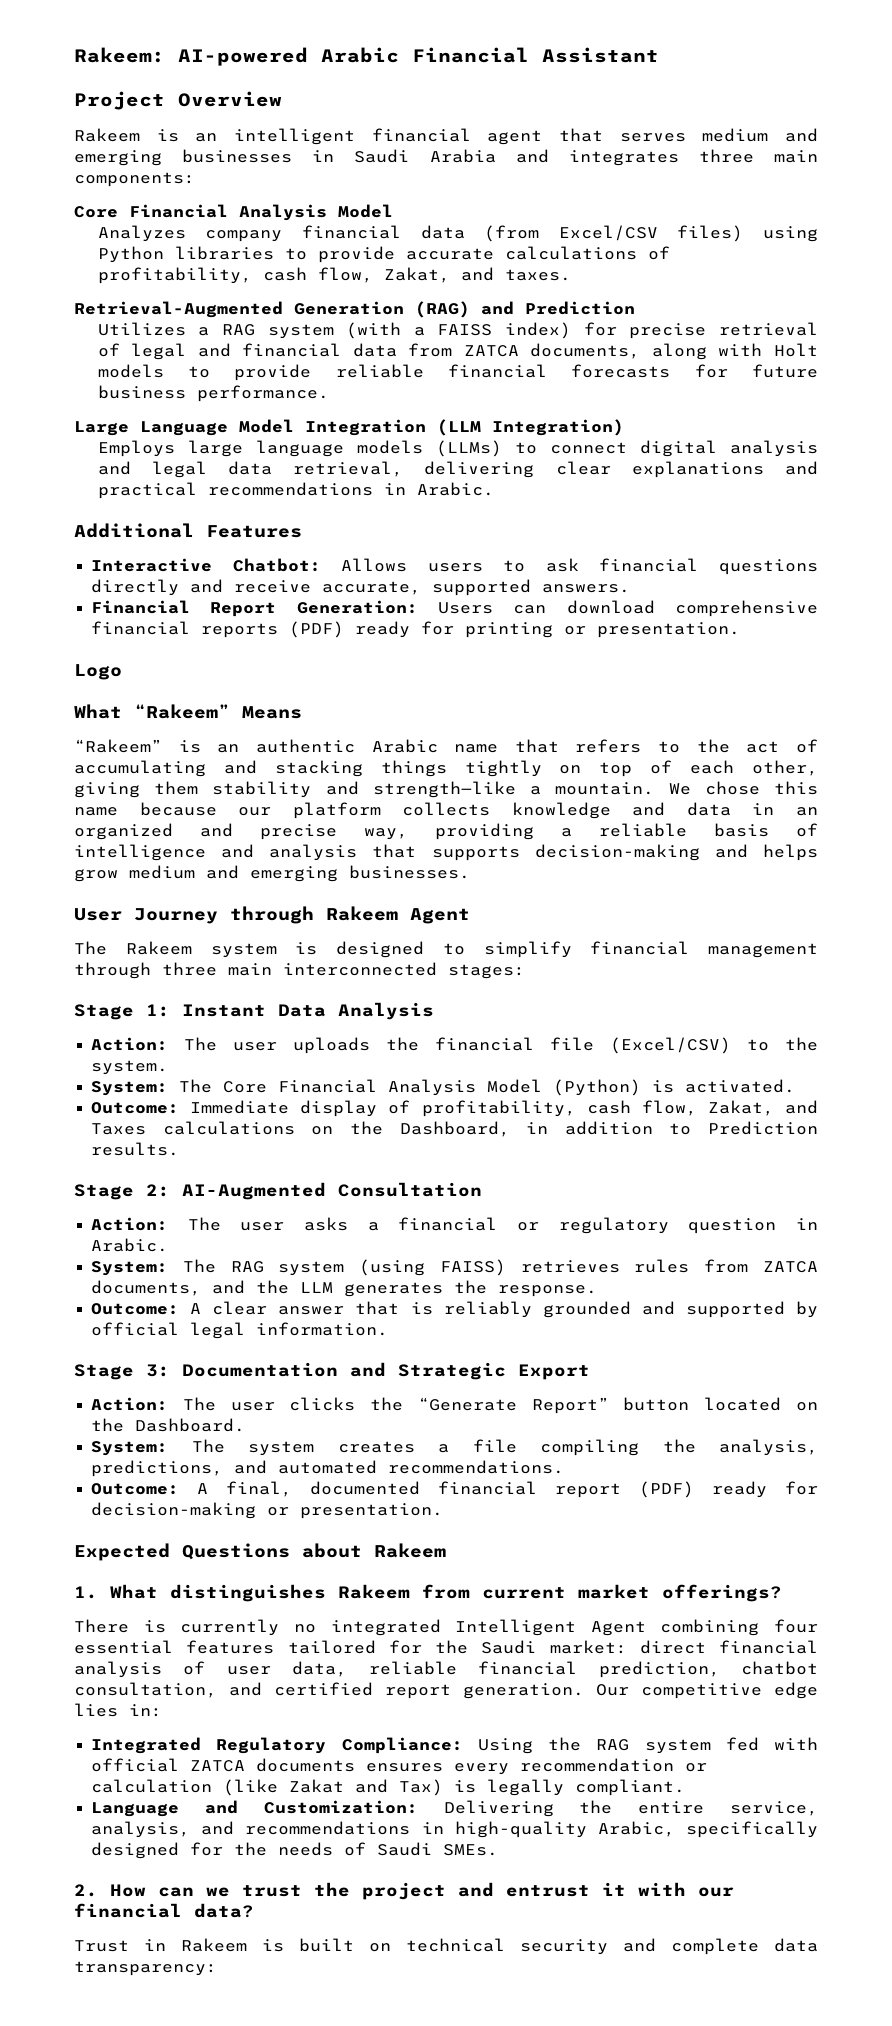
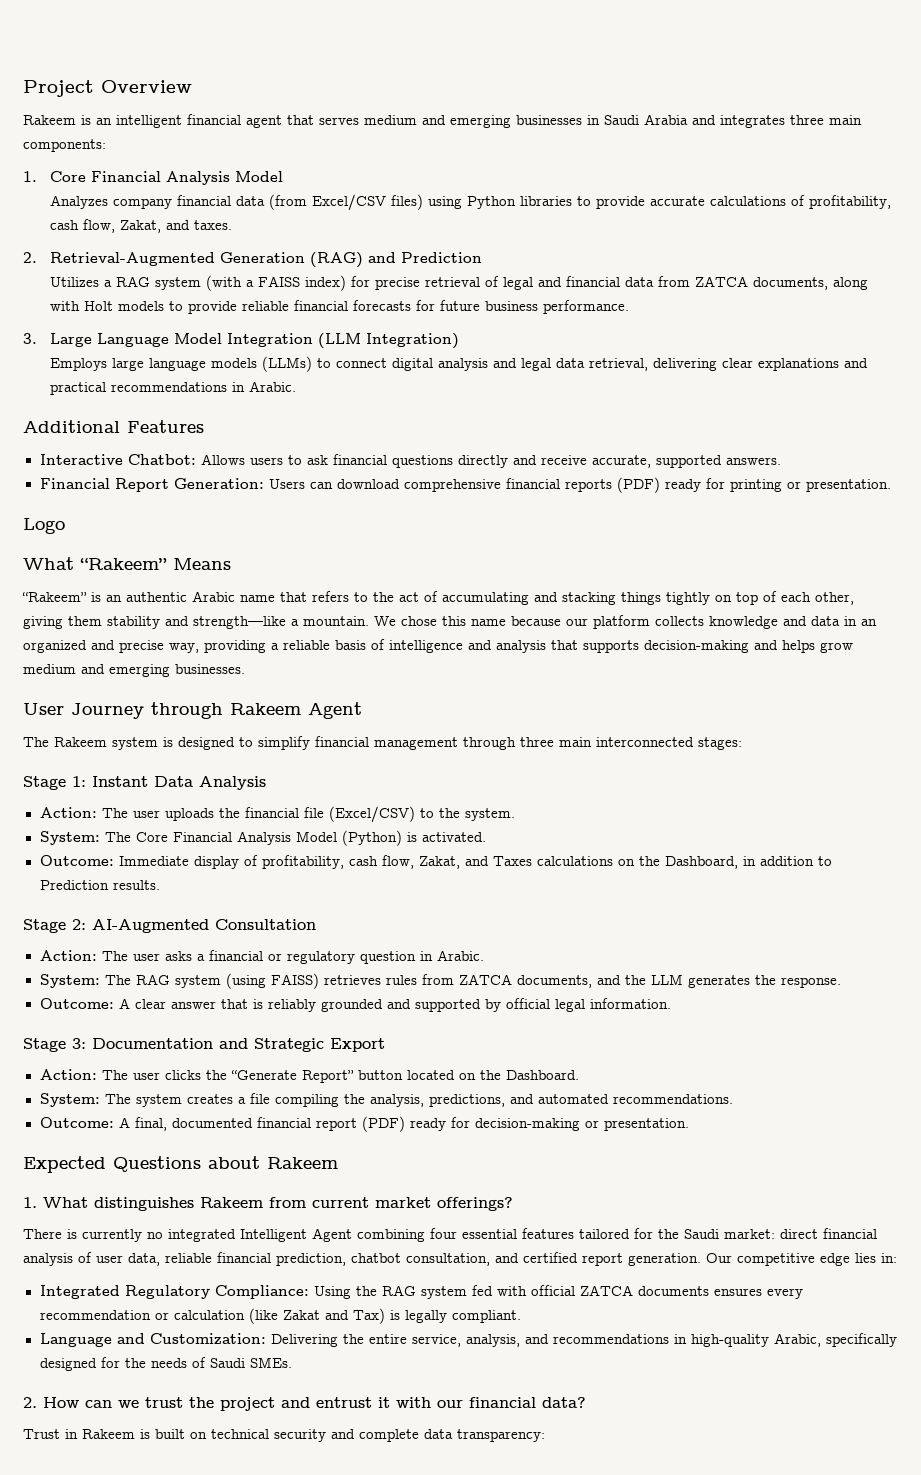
[74,47,659,66] Rakeem: AI-powered Arabic Financial Assistant // -> (23, 88) none
(195, 179) none -> [23,171,37,182] 1.
(571, 275) none -> [23,252,37,263] 2.
(329, 393) none -> [23,333,37,344] 3.

